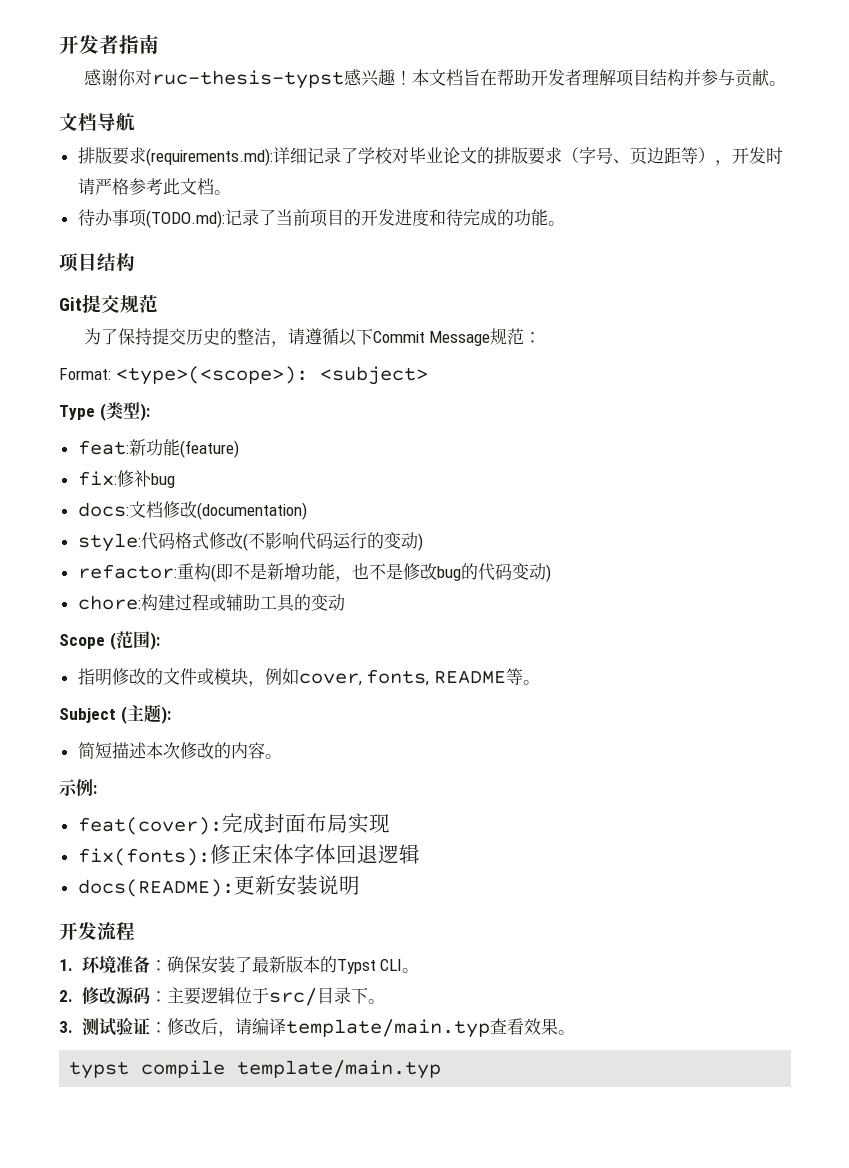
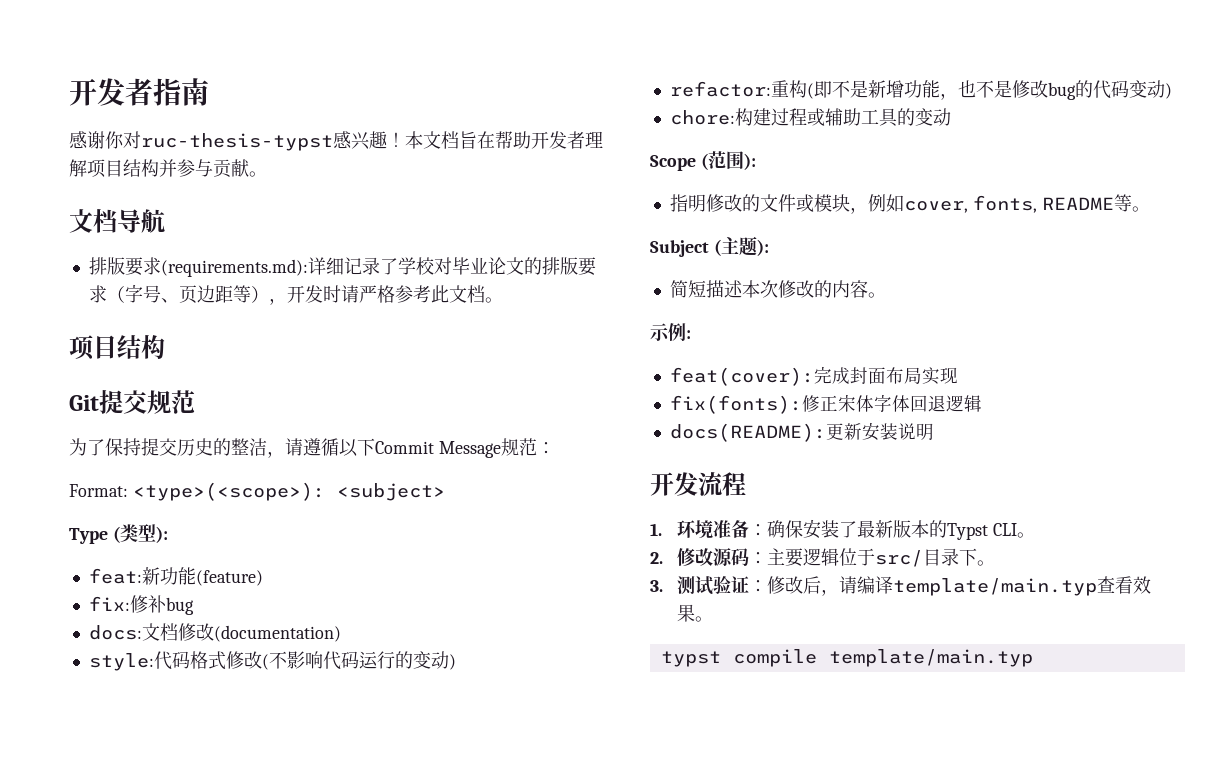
[77,209,565,228] // 待办事项(TODO.md):记录了当前项目的开发进度和待完成的功能。 -> (503, 300) none

